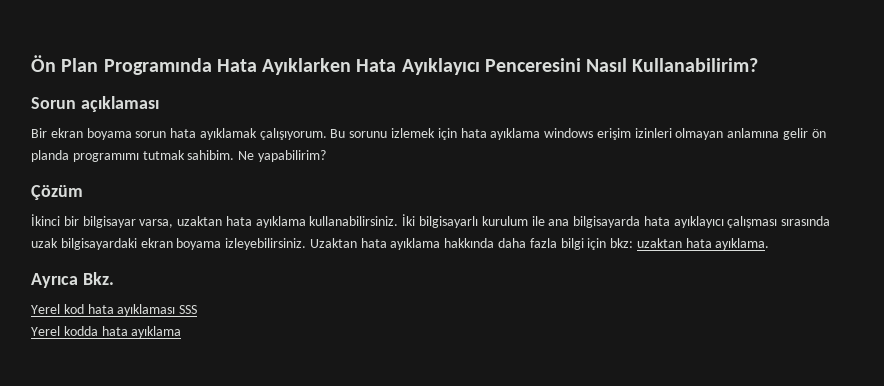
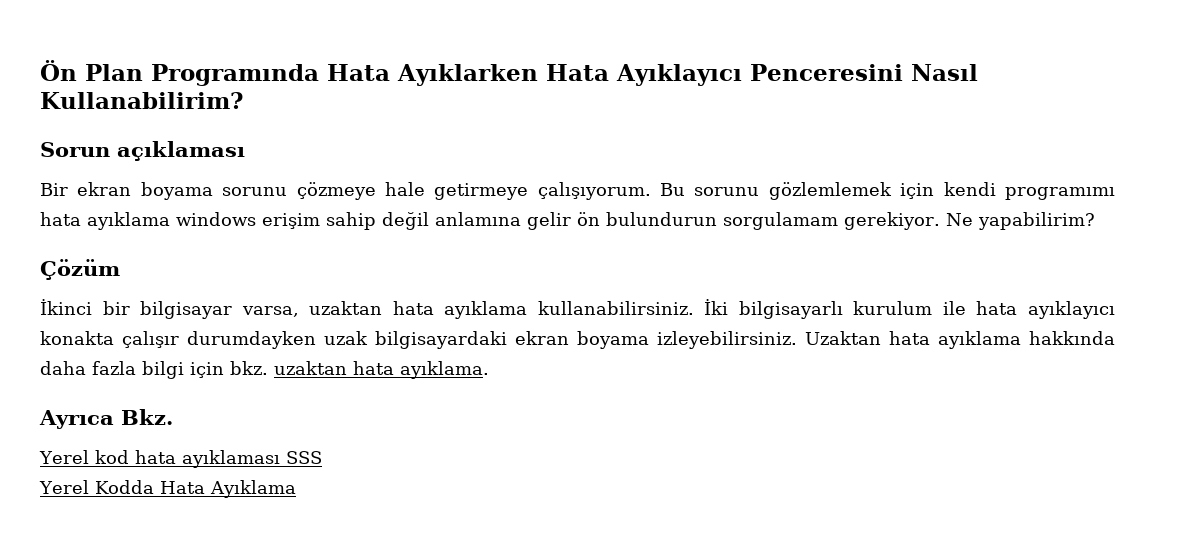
[135,128,457,140] sorun hata ayıklamak çalışıyorum. Bu sorunu izlemek için -> [222,182,1115,200] sorunu çözmeye hale getirmeye çalışıyorum. Bu sorunu gözlemlemek için kendi programımı
[634,128,724,140] izinleri olmayan -> [326,212,429,230] sahip değil
[31,150,235,162] planda programımı tutmak sahibim. -> [606,212,940,230] bulundurun sorgulamam gerekiyor.
[548,216,831,228] ana bilgisayarda hata ayıklayıcı çalışması sırasında -> [976,301,1115,319] [40,331,316,349] hata ayıklayıcı konakta çalışır durumdayken
[610,238,634,248] bkz: -> [230,361,268,375] bkz.
[63,326,182,338] kodda hata ayıklama -> [94,480,296,498] Kodda Hata Ayıklama

